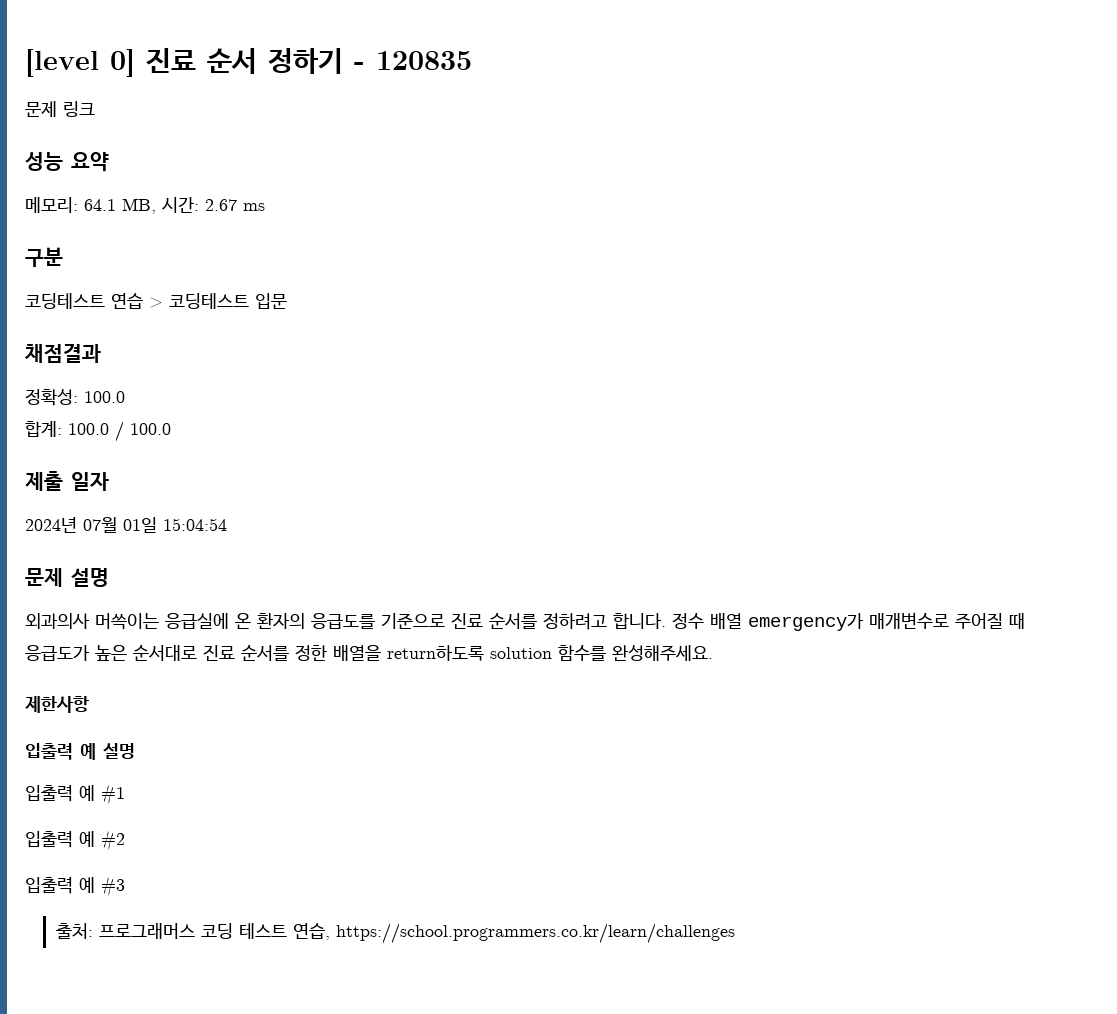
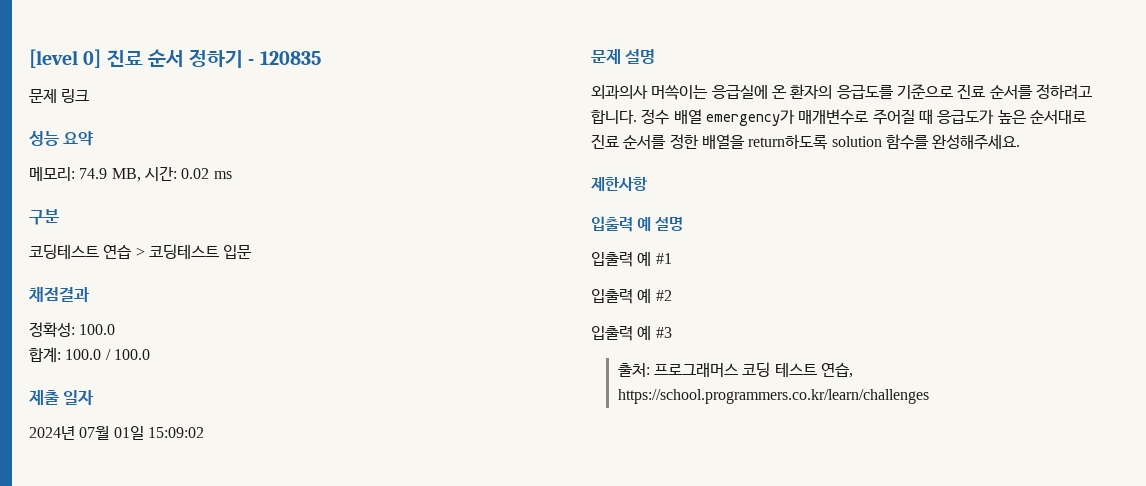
[84,199,116,211] 64.1 -> [79,168,108,179] 74.9
[205,199,237,211] 2.67 -> [181,168,210,179] 0.02
[163,518,227,531] 15:04:54 -> [147,427,204,438] 15:09:02

